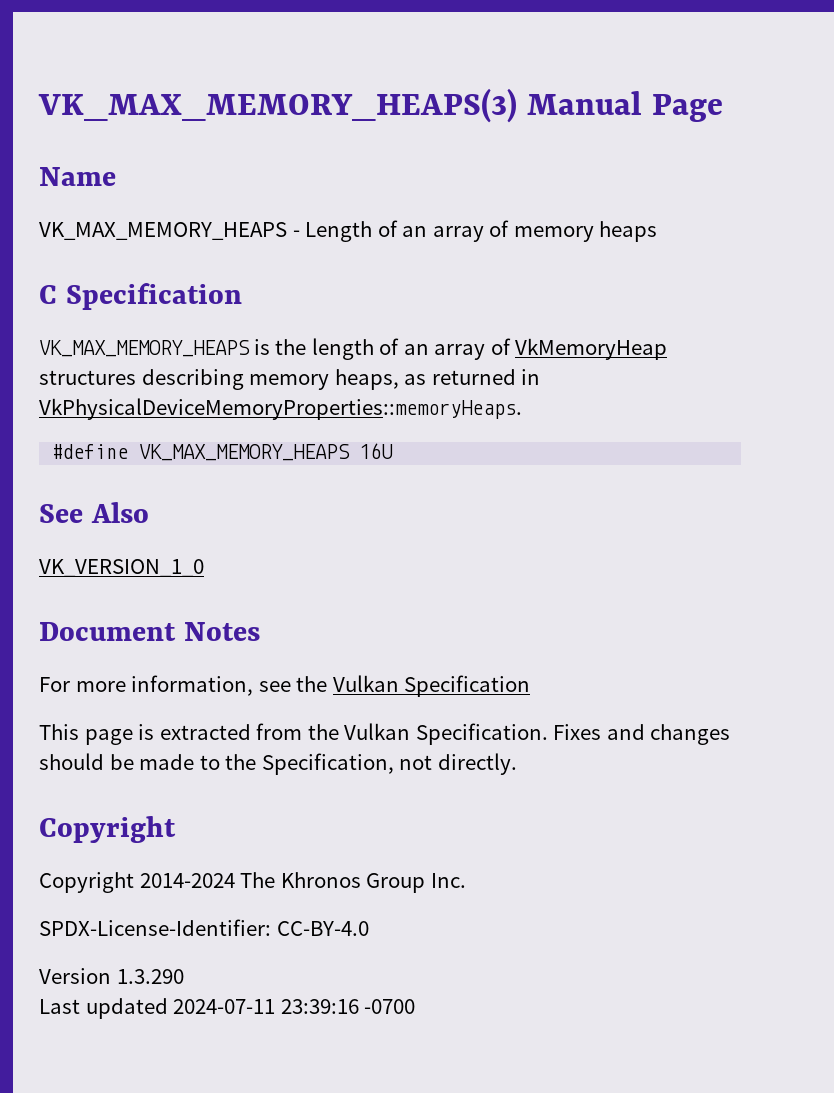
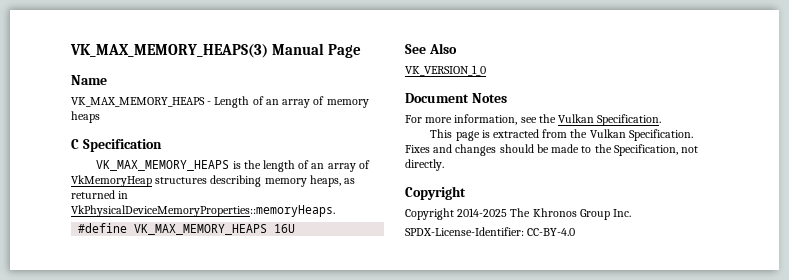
[404,675,531,697] Specification -> [597,114,662,126] Specification.
[139,873,235,888] 2014-2024 -> [457,208,508,217] 2014-2025
[39,968,184,984] [39,998,416,1019] // Version 1.3.290 // Last updated 2024-07-11 23:39:16 -0700 -> (576, 232) none

